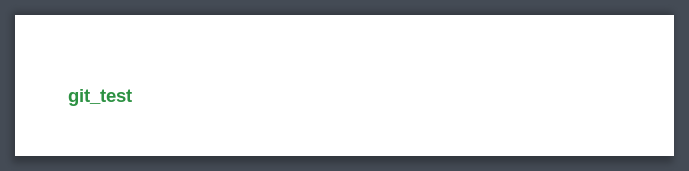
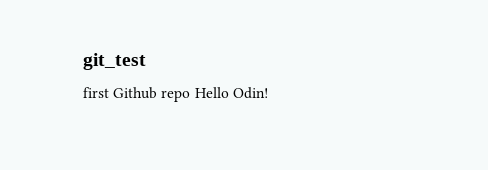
(132, 97) none -> [83,87,268,102] // first Github repo Hello Odin!

